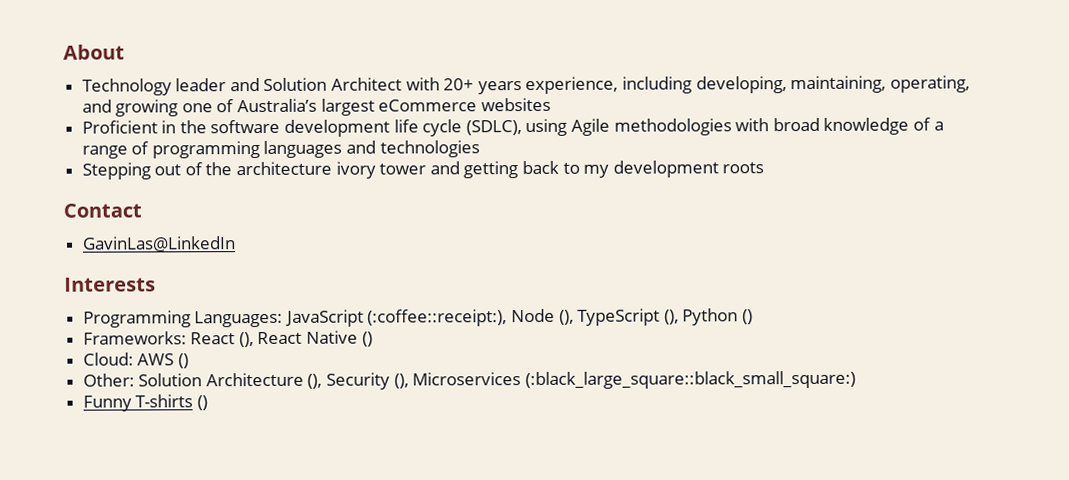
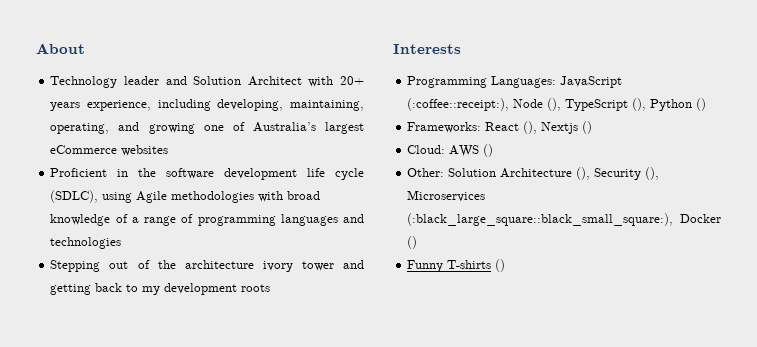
[63,203,142,218] [81,236,236,252] // Contact // GavinLas@LinkedIn -> (271, 288) none
[257,330,359,345] React Native -> [541,122,579,134] Nextjs
[524,370,856,390] (:black_large_square::black_small_square:) -> [407,213,721,226] [407,236,418,249] (:black_large_square::black_small_square:), Docker ()

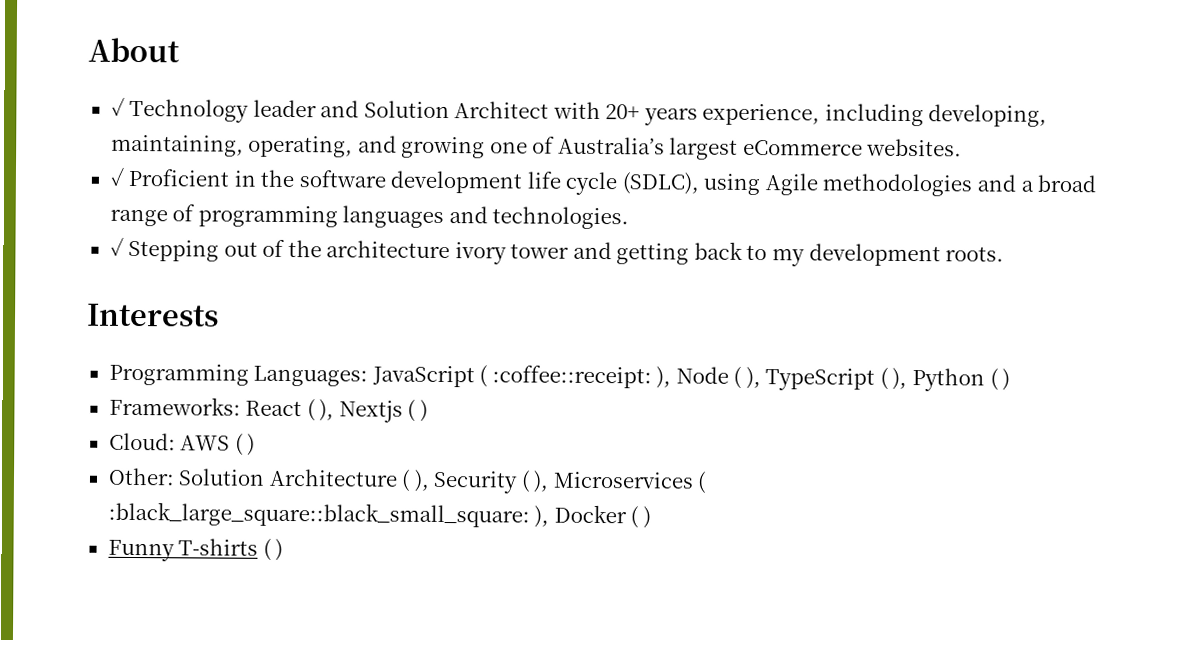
(85, 48) none -> [110,97,125,116] ✓
[121,145,169,156] websites // -> [866,138,963,157] [109,167,124,186] websites. // ✓
[258,191,321,202] [50,214,139,226] with broad knowledge of a -> [976,174,1097,193] and a broad
[50,237,122,249] technologies // -> [492,206,630,230] [109,237,124,256] technologies. // ✓
[241,284,271,292] roots -> [945,246,1005,262] roots.
[407,98,707,111] [407,121,593,134] (:coffee::receipt:), Node (), TypeScript (), Python () // Frameworks: React (), Nextjs () -> [479,365,1011,392] [108,396,428,423] ( :coffee::receipt: ), Node ( ), TypeScript ( ), Python ( ) // Frameworks: React ( ), Nextjs ( )
[483,144,494,157] () -> [234,433,256,456] ( )
[576,167,660,180] [407,190,486,202] [407,213,721,226] [407,236,418,249] (), Security (), Microservices (:black_large_square::black_small_square:), Docker () -> [401,469,707,494] [107,501,651,529] ( ), Security ( ), Microservices ( :black_large_square::black_small_square: ), Docker ( )
[495,259,506,272] () -> [262,538,284,561] ( )

